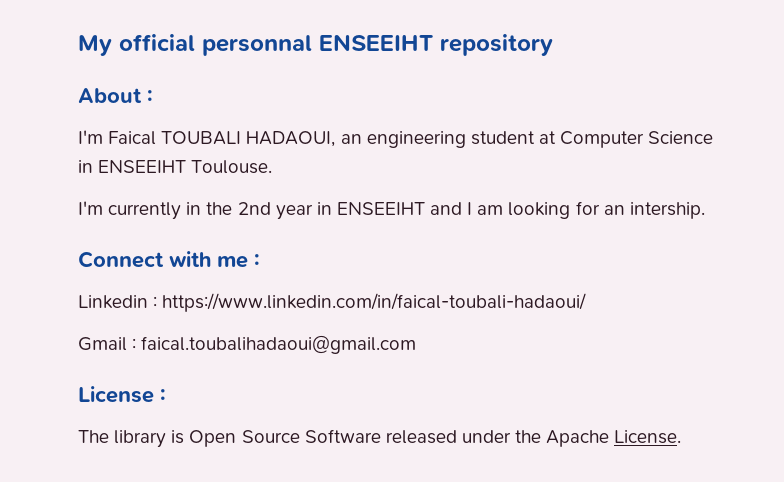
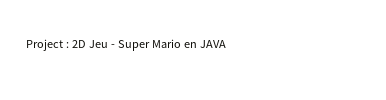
[78,34,553,56] [78,88,153,103] [78,130,714,148] [78,160,273,174] [78,201,705,220] [78,251,260,268] [78,293,587,312] [78,335,417,354] [78,386,166,403] [78,429,682,448] My official personnal ENSEEIHT repository // About : // I'm Faical TOUBALI HADAOUI, an engineering student at Computer Science in ENSEEIHT Toulouse. // I'm currently in the 2nd year in ENSEEIHT and I am looking for an intership. // Connect with me : // Linkedin : https://www.linkedin.com/in/faical-toubali-hadaoui/ // Gmail : faical.toubalihadaoui@gmail.com // License : // The library is Open Source Software released under the Apache License. -> [26,39,226,51] Project : 2D Jeu - Super Mario en JAVA

